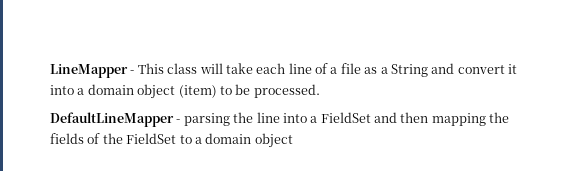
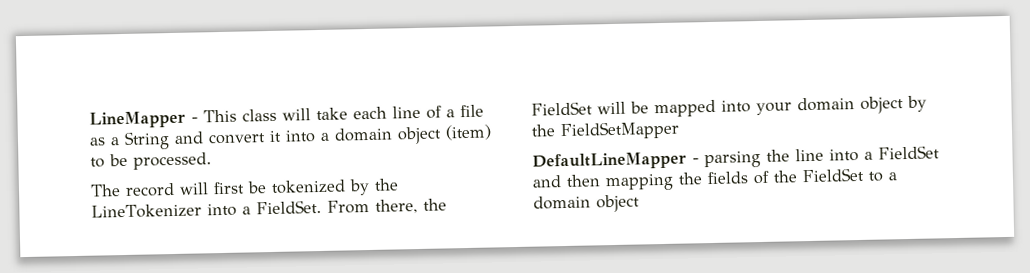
(320, 91) none -> [90,178,399,197] [91,198,447,219] [531,95,927,118] [531,120,680,141] // The record will first be tokenized by the LineTokenizer into a FieldSet. From there, the FieldSet will be mapped into your domain object by the FieldSetMapper

